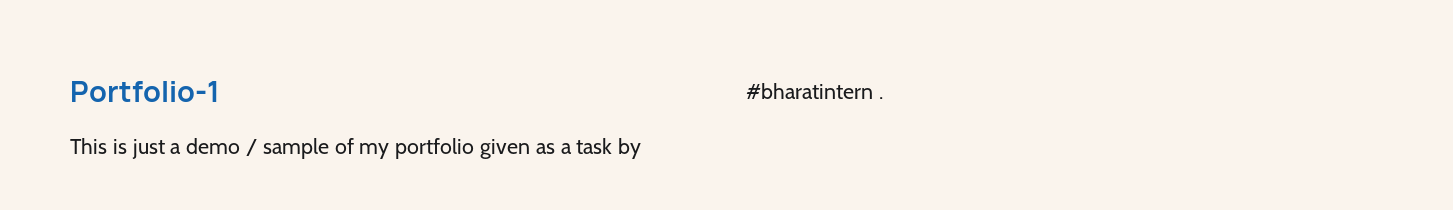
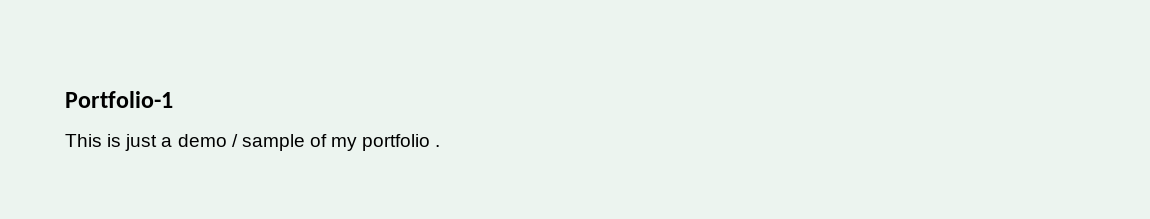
[480,138,642,159] [746,83,873,99] given as a task by #bharatintern -> (431, 142) none

